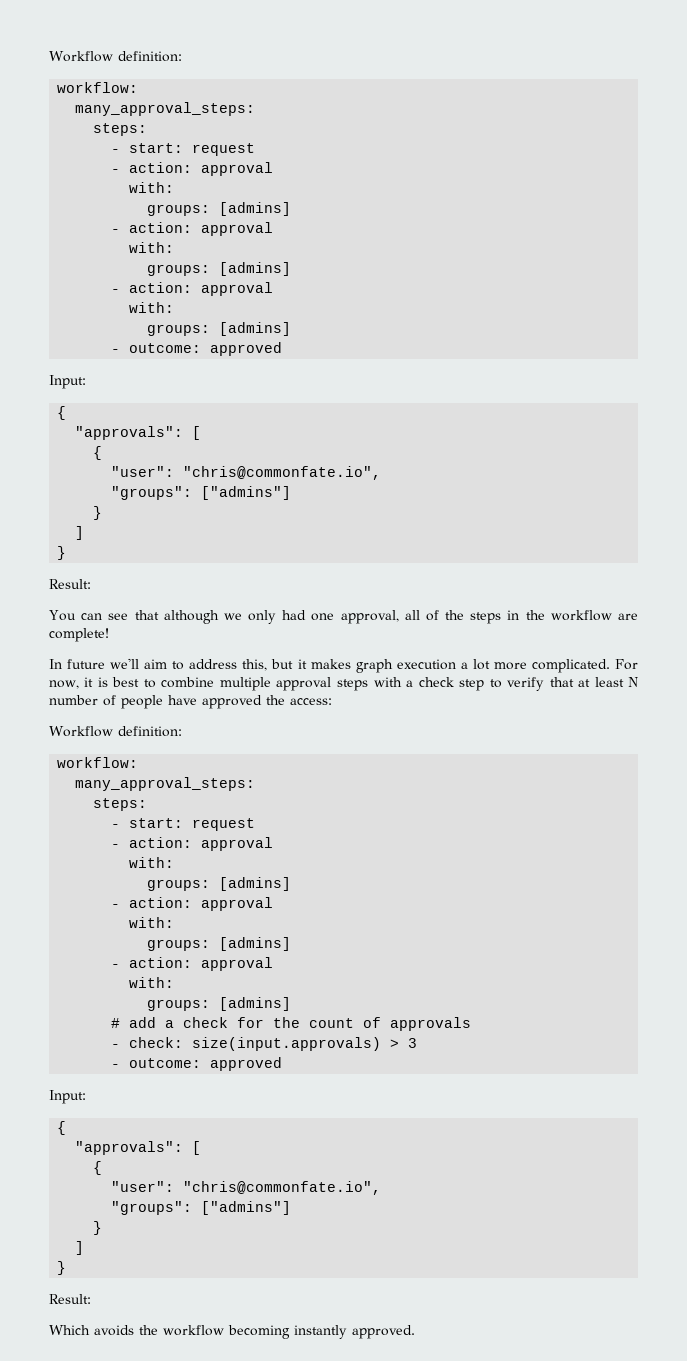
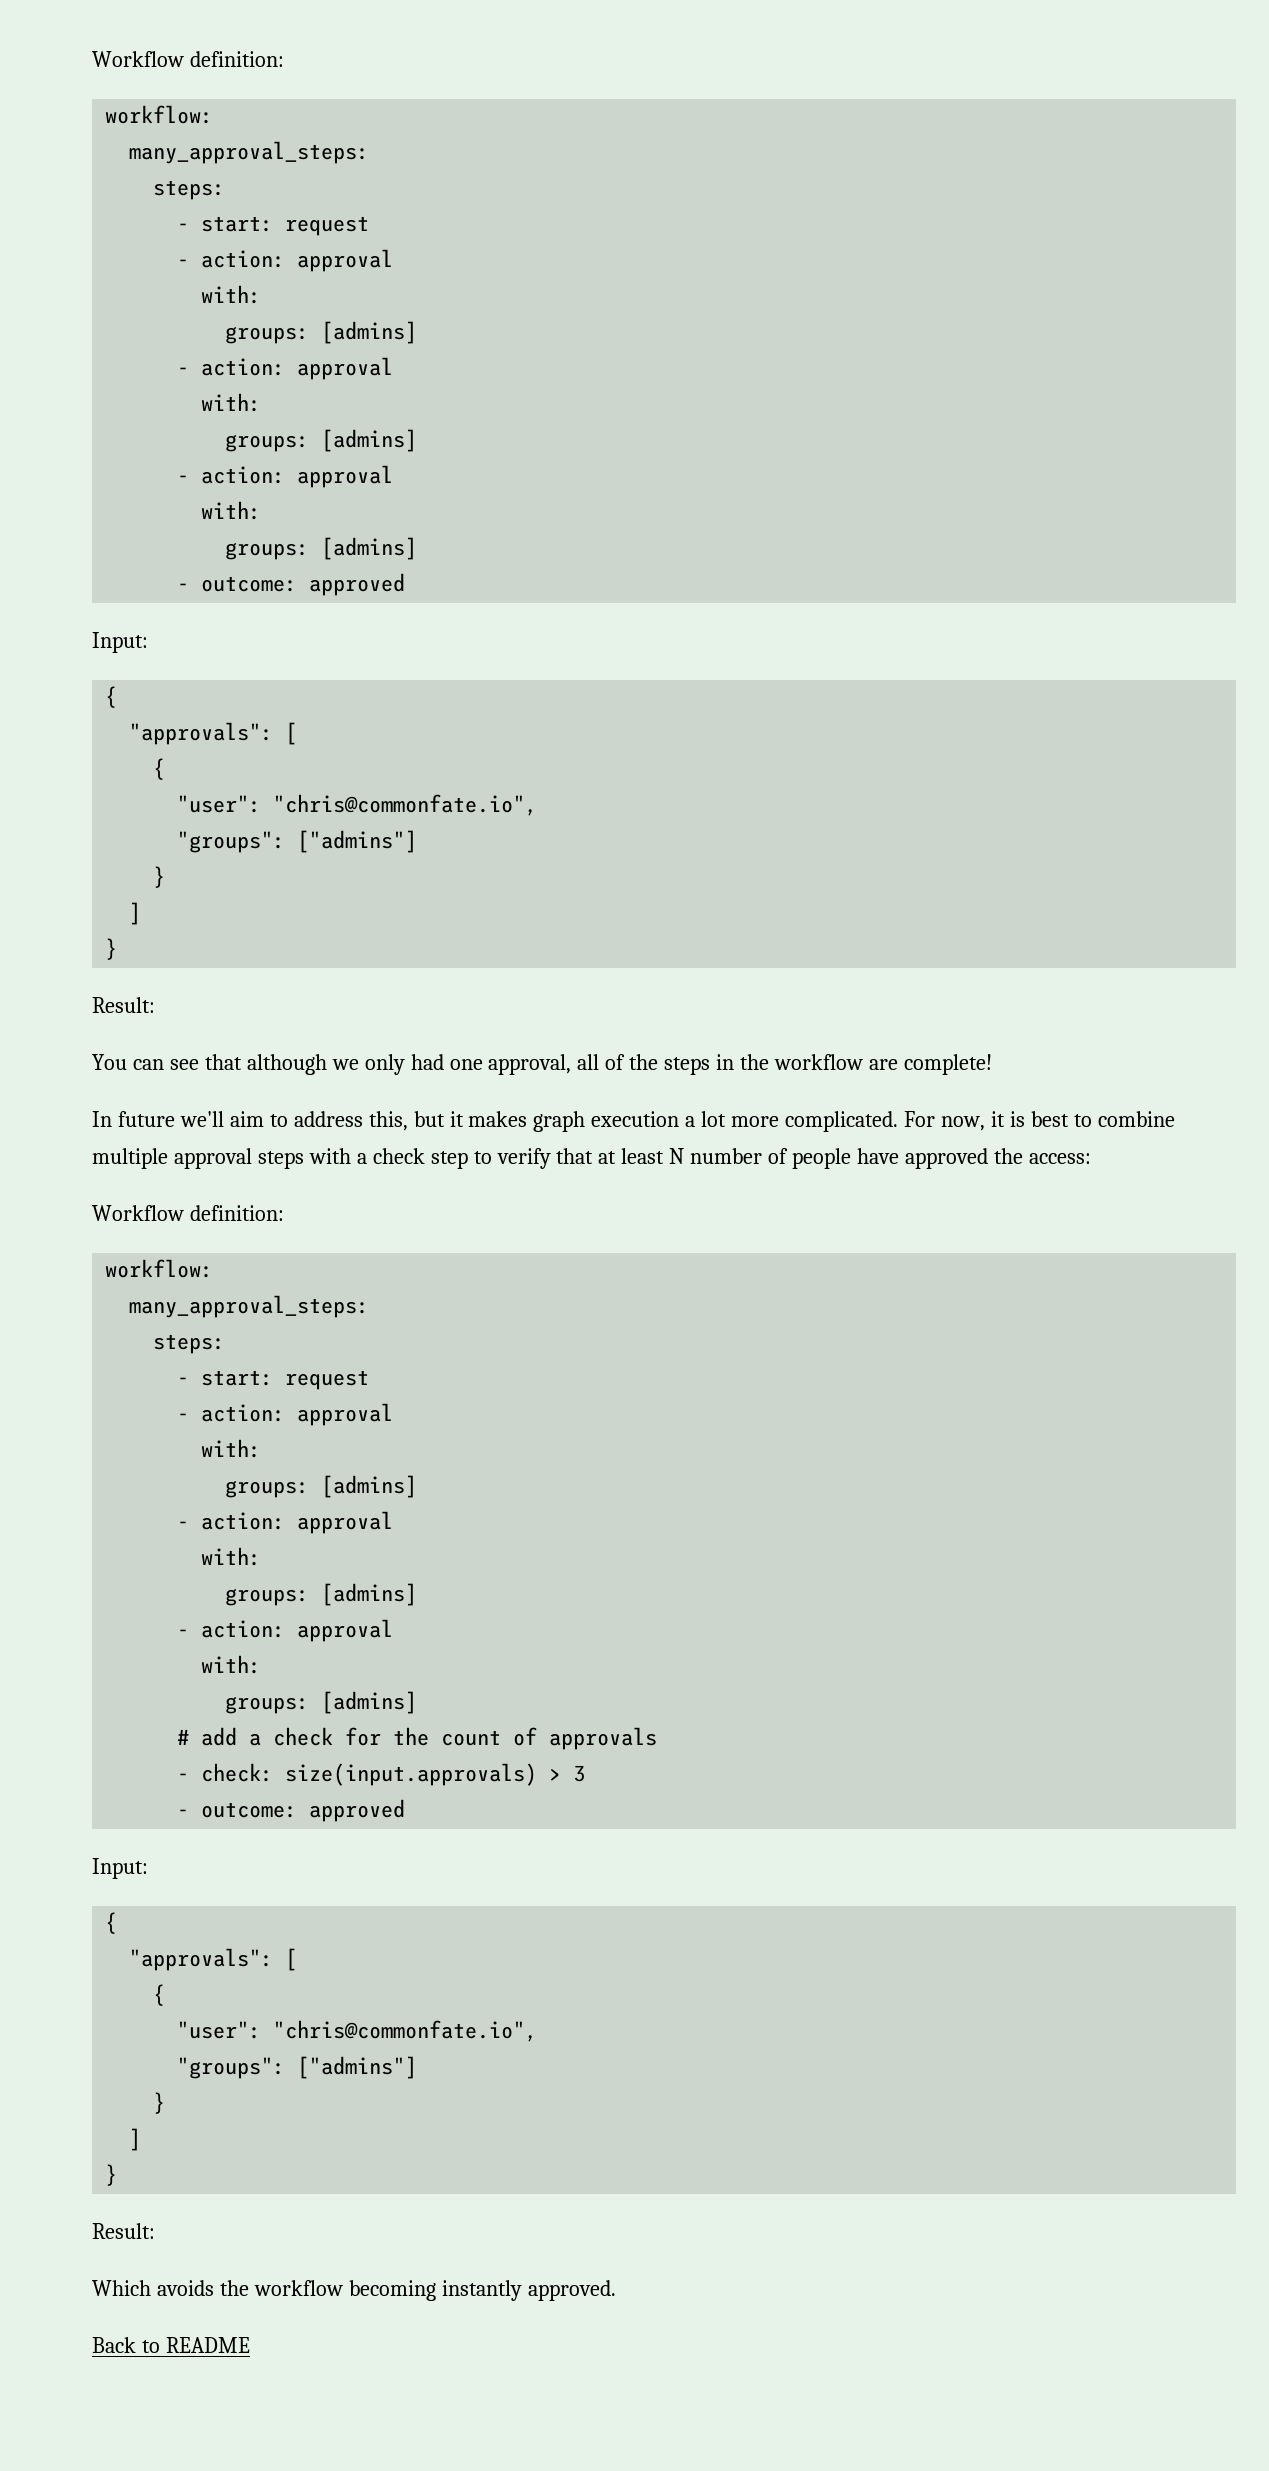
(415, 1332) none -> [92,2337,250,2353] // Back to README

